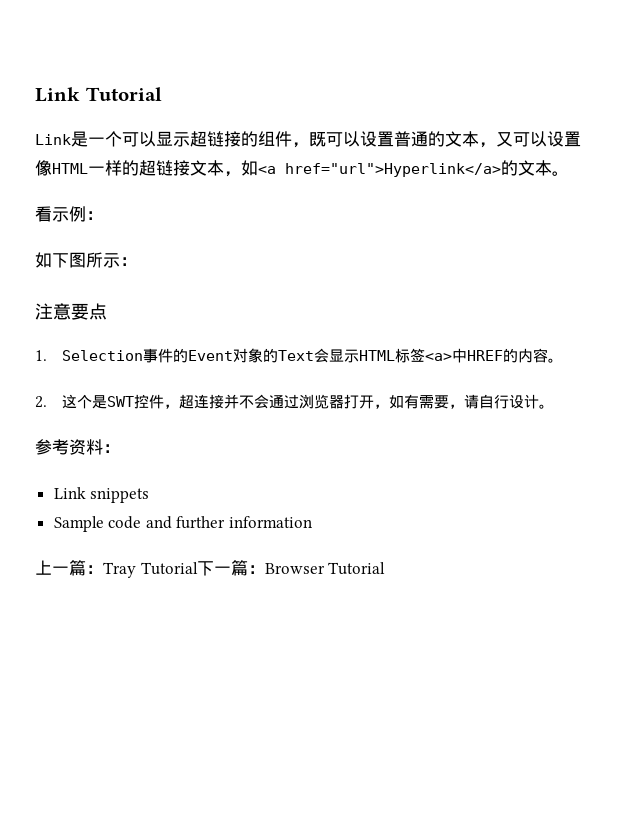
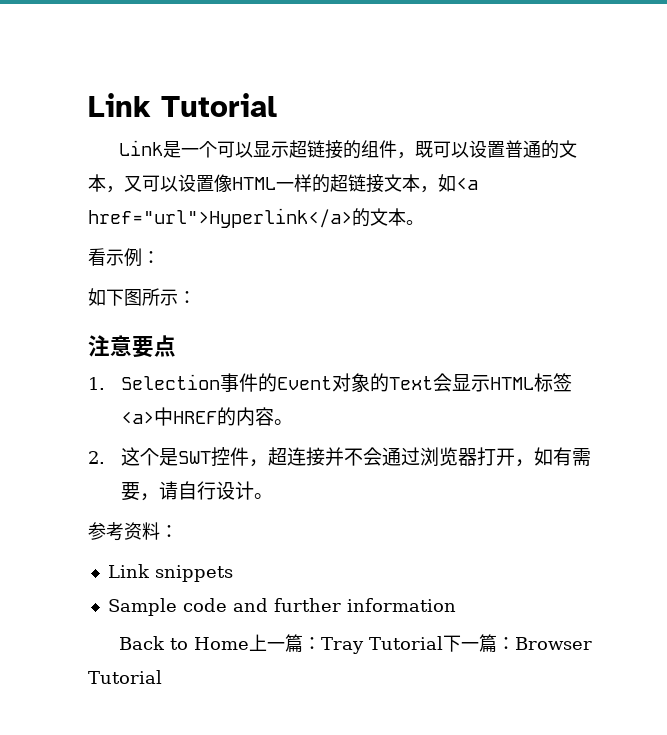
(313, 522) none -> [118,636,249,650] Back to Home

